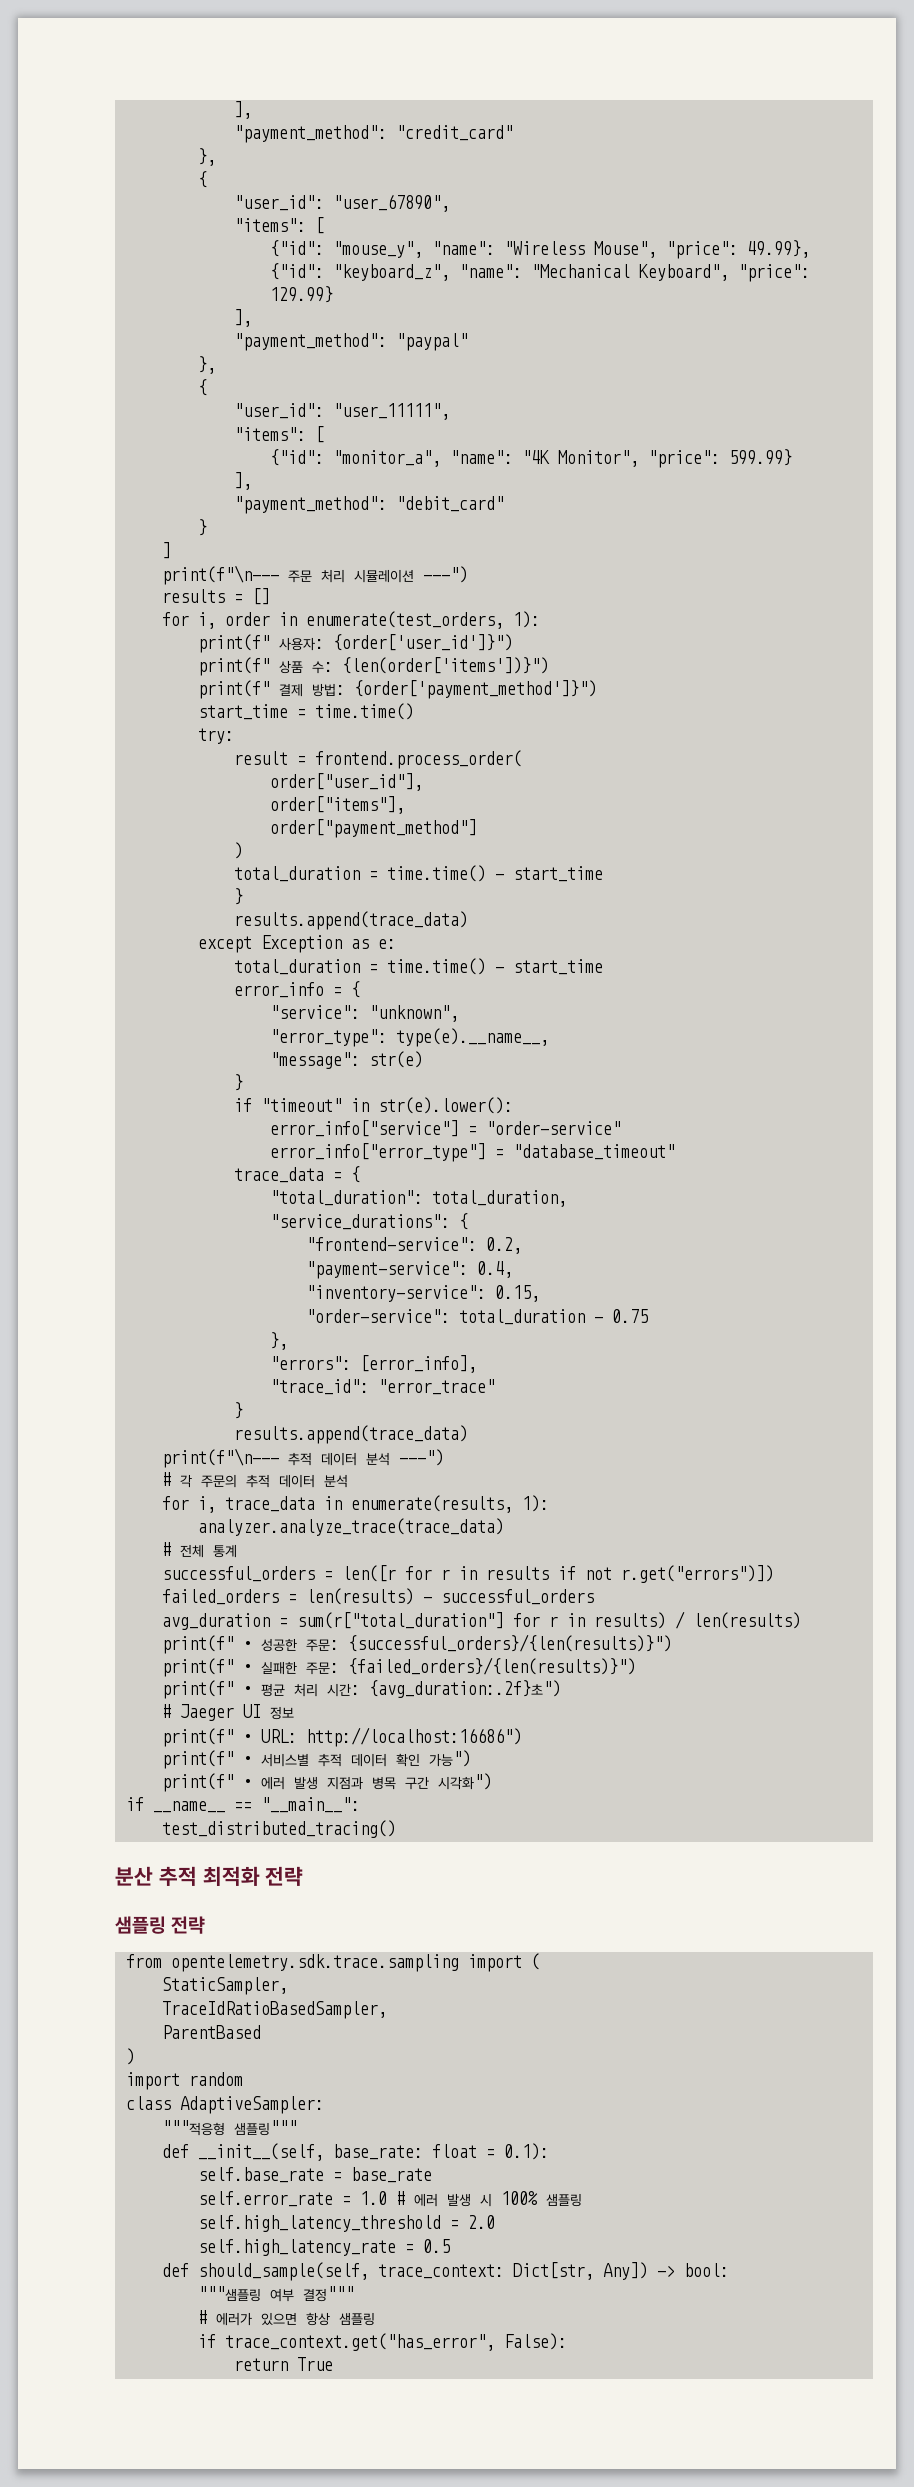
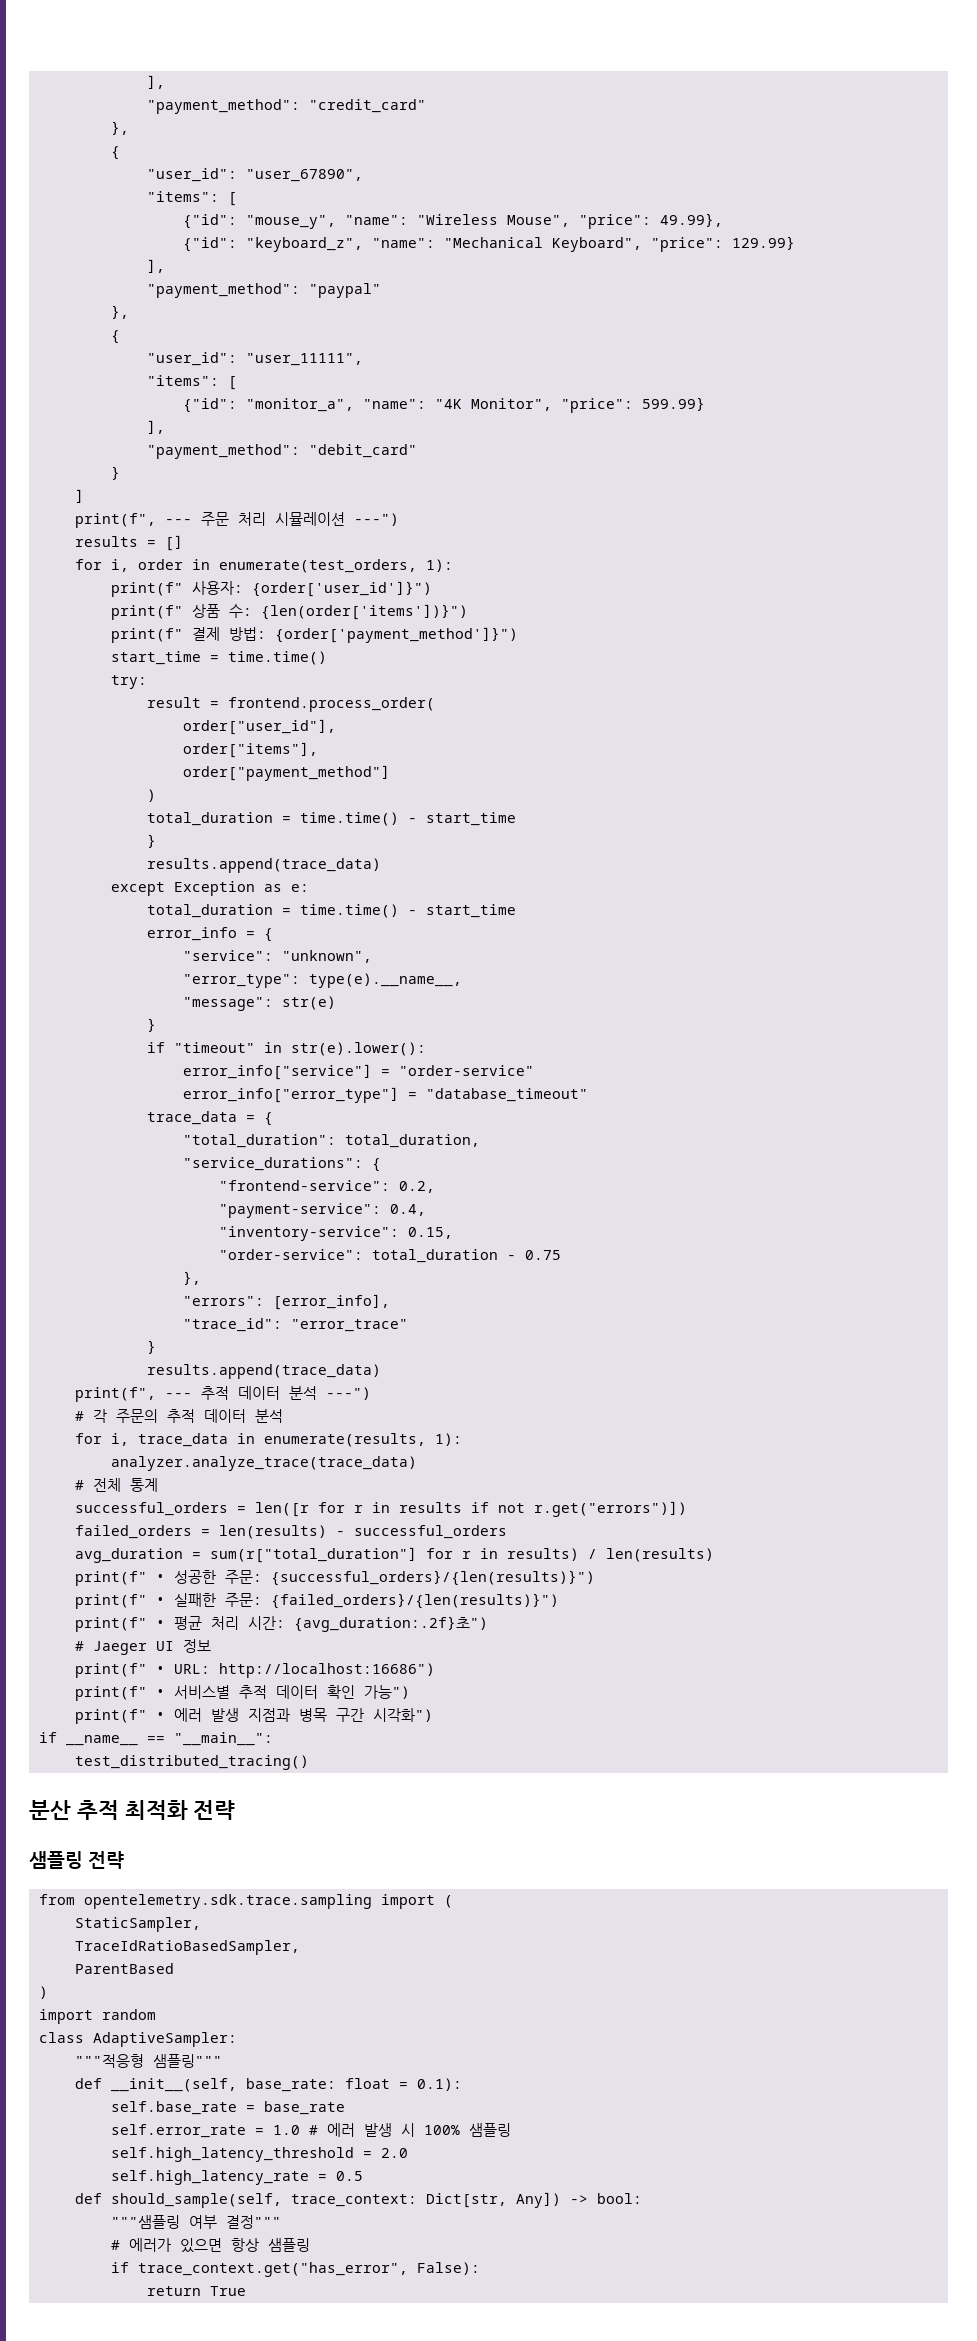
[161,565,279,585] print(f"\n--- -> [74,513,192,528] print(f", ---
[161,1448,279,1468] print(f"\n--- -> [74,1387,192,1402] print(f", ---

